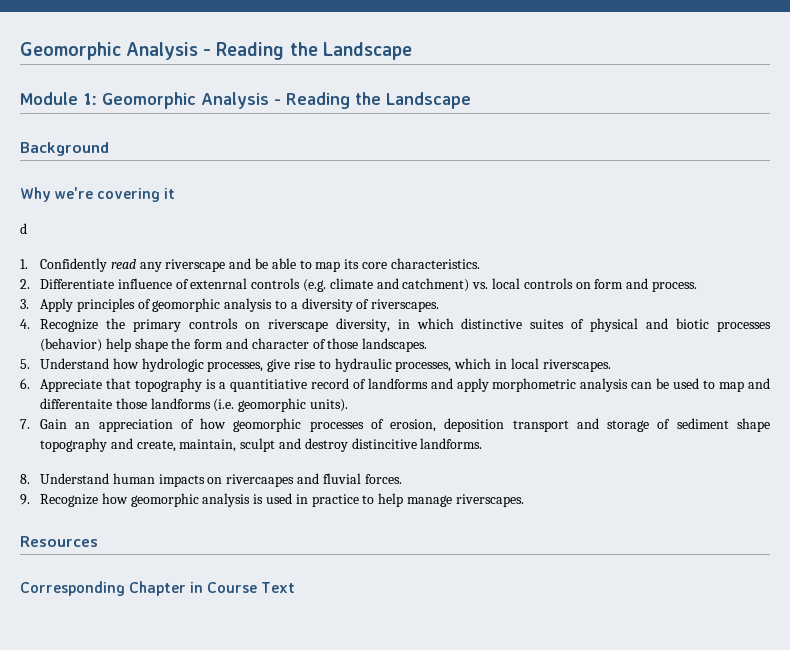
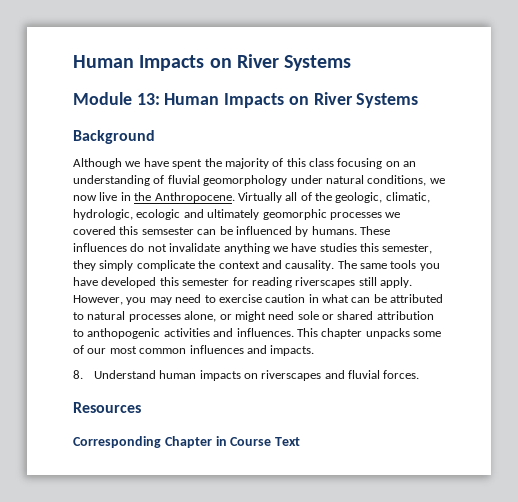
[20,42,412,60] [20,92,471,109] [20,142,109,156] [20,187,176,202] [20,223,27,234] [20,258,480,272] [20,278,697,292] [20,298,440,312] [20,318,772,332] [40,338,428,352] [20,358,611,372] [20,378,771,392] [40,398,349,412] [20,418,770,432] [40,438,483,452] Geomorphic Analysis - Reading the Landscape // Module 1: Geomorphic Analysis - Reading the Landscape // Background // Why we're covering it // d // 1. Confidently read any riverscape and be able to map its core characteristics. // 2. Differentiate influence of extenrnal controls (e.g. climate and catchment) vs. local controls on form and process. // 3. Apply principles of geomorphic analysis to a diversity of riverscapes. // 4. Recognize the primary controls on riverscape diversity, in which distinctive suites of physical and biotic processes (behavior) help shape the form and character of those landscapes. // 5. Understand how hydrologic processes, give rise to hydraulic processes, which in local riverscapes. // 6. Appreciate that topography is a quantitiative record of landforms and apply morphometric analysis can be used to map and differentaite those landforms (i.e. geomorphic units). // 7. Gain an appreciation of how geomorphic processes of erosion, deposition transport and storage of sediment shape topography and create, maintain, sculpt and destroy distincitive landforms. -> [73,54,352,71] [73,92,419,108] [73,130,155,144] [73,158,417,169] [73,175,445,186] [73,192,430,203] [73,209,401,220] [73,226,390,237] [73,243,433,254] [73,260,440,271] [73,277,412,288] [73,294,444,305] [73,311,434,322] [73,328,441,339] [73,345,315,356] Human Impacts on River Systems // Module 13: Human Impacts on River Systems // Background // Although we have spent the majority of this class focusing on an understanding of fluvial geomorphology under natural conditions, we now live in the Anthropocene. Virtually all of the geologic, climatic, hydrologic, ecologic and ultimately geomorphic processes we covered this semsester can be influenced by humans. These influences do not invalidate anything we have studies this semester, they simply complicate the context and causality. The same tools you have developed this semester for reading riverscapes still apply. However, you may need to exercise caution in what can be attributed to natural processes alone, or might need sole or shared attribution to anthopogenic activities and influences. This chapter unpacks some of our most common influences and impacts.
[226,474,295,487] rivercaapes -> [261,370,322,381] riverscapes
[20,493,524,507] // 9. Recognize how geomorphic analysis is used in practice to help manage riverscapes. -> (420, 374) none

